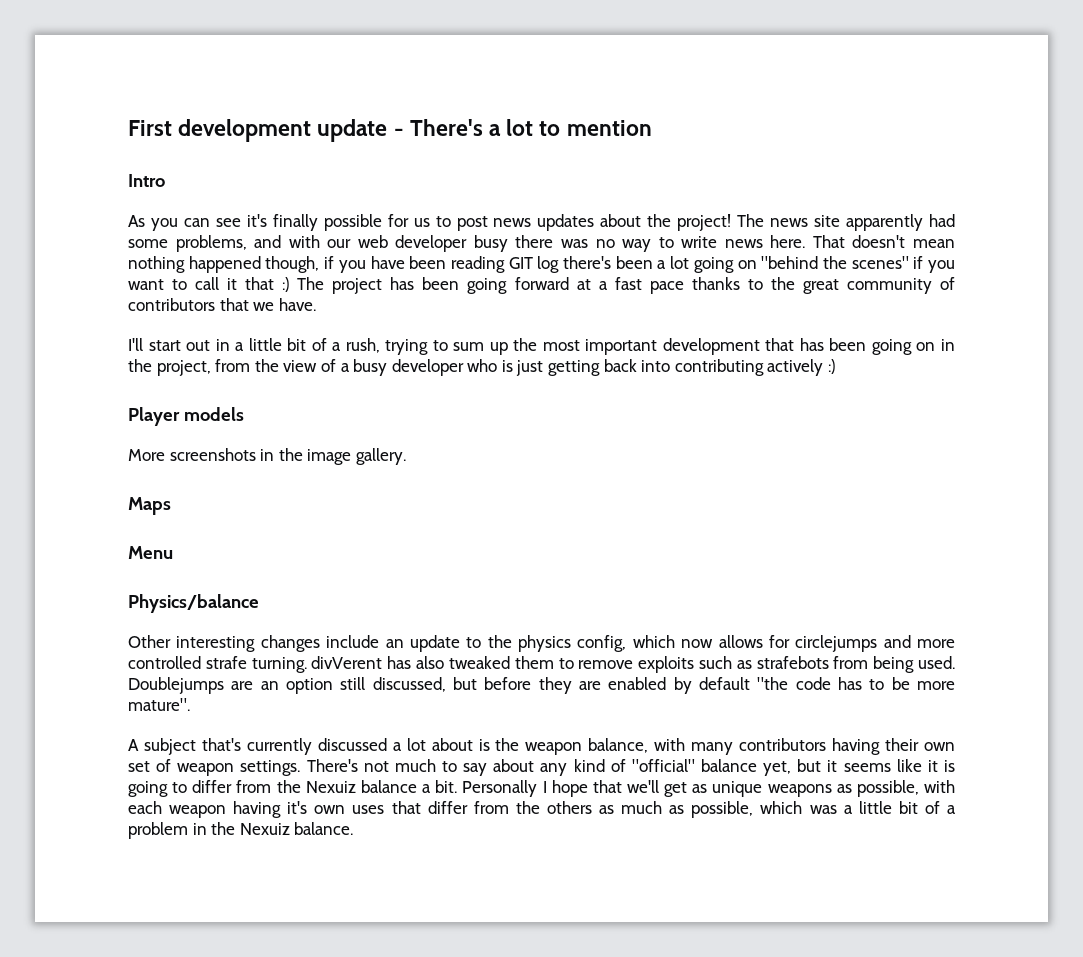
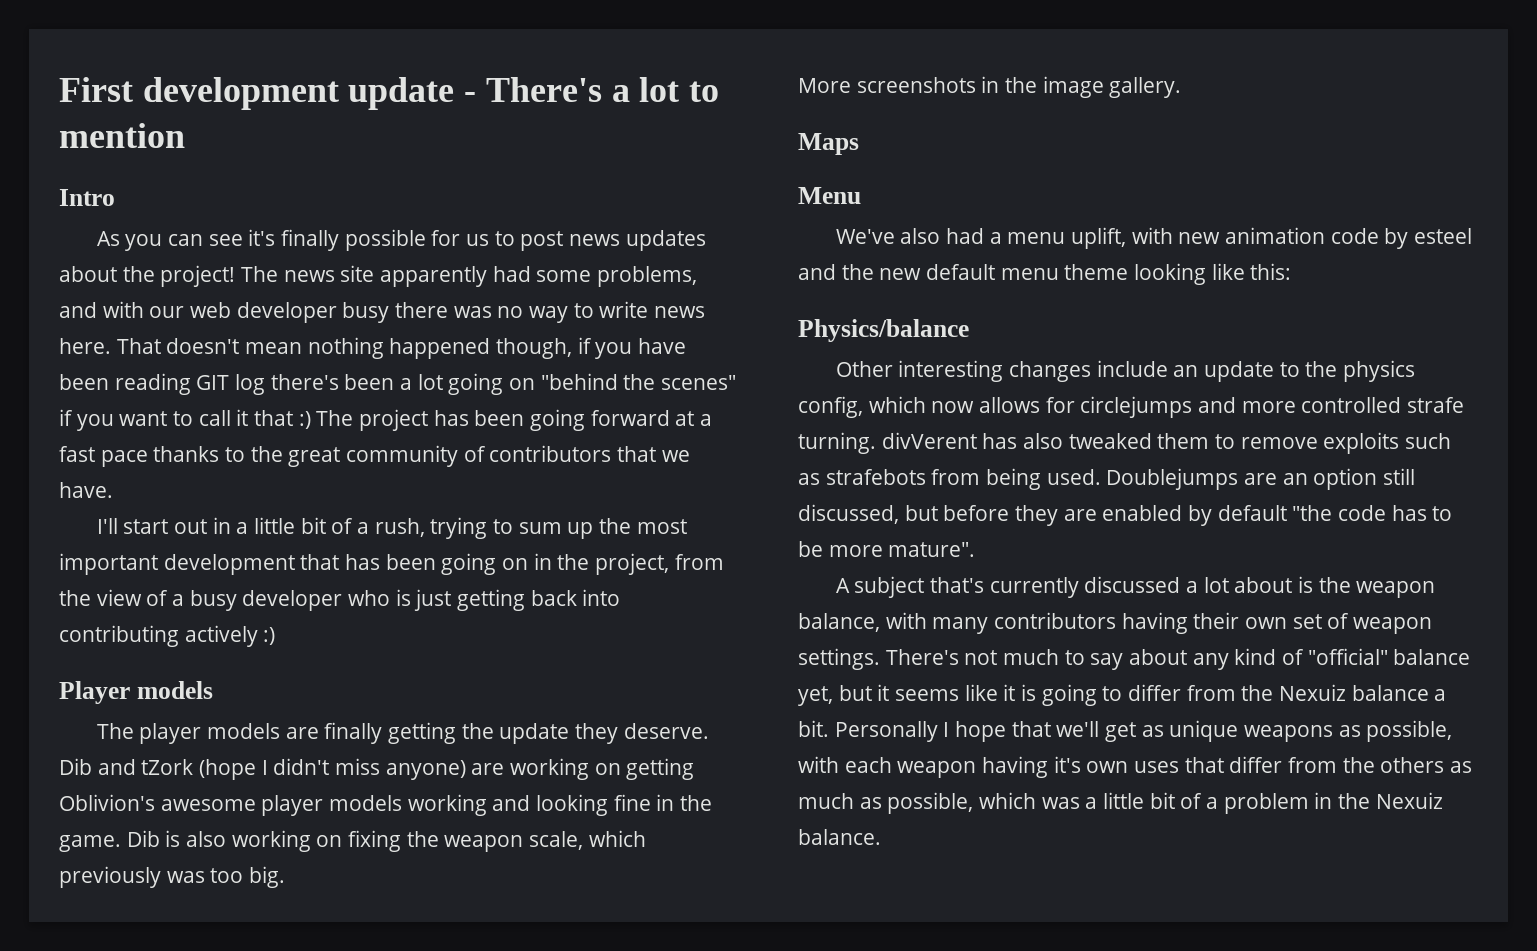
(244, 414) none -> [96,722,709,744] [59,758,695,780] [59,794,713,816] [59,830,646,852] [59,866,286,888] // The player models are finally getting the update they deserve. Dib and tZork (hope I didn't miss anyone) are working on getting Oblivion's awesome player models working and looking fine in the game. Dib is also working on fixing the weapon scale, which previously was too big.
(173, 552) none -> [835,227,1473,249] [798,263,1292,285] // We've also had a menu uplift, with new animation code by esteel and the new default menu theme looking like this:

